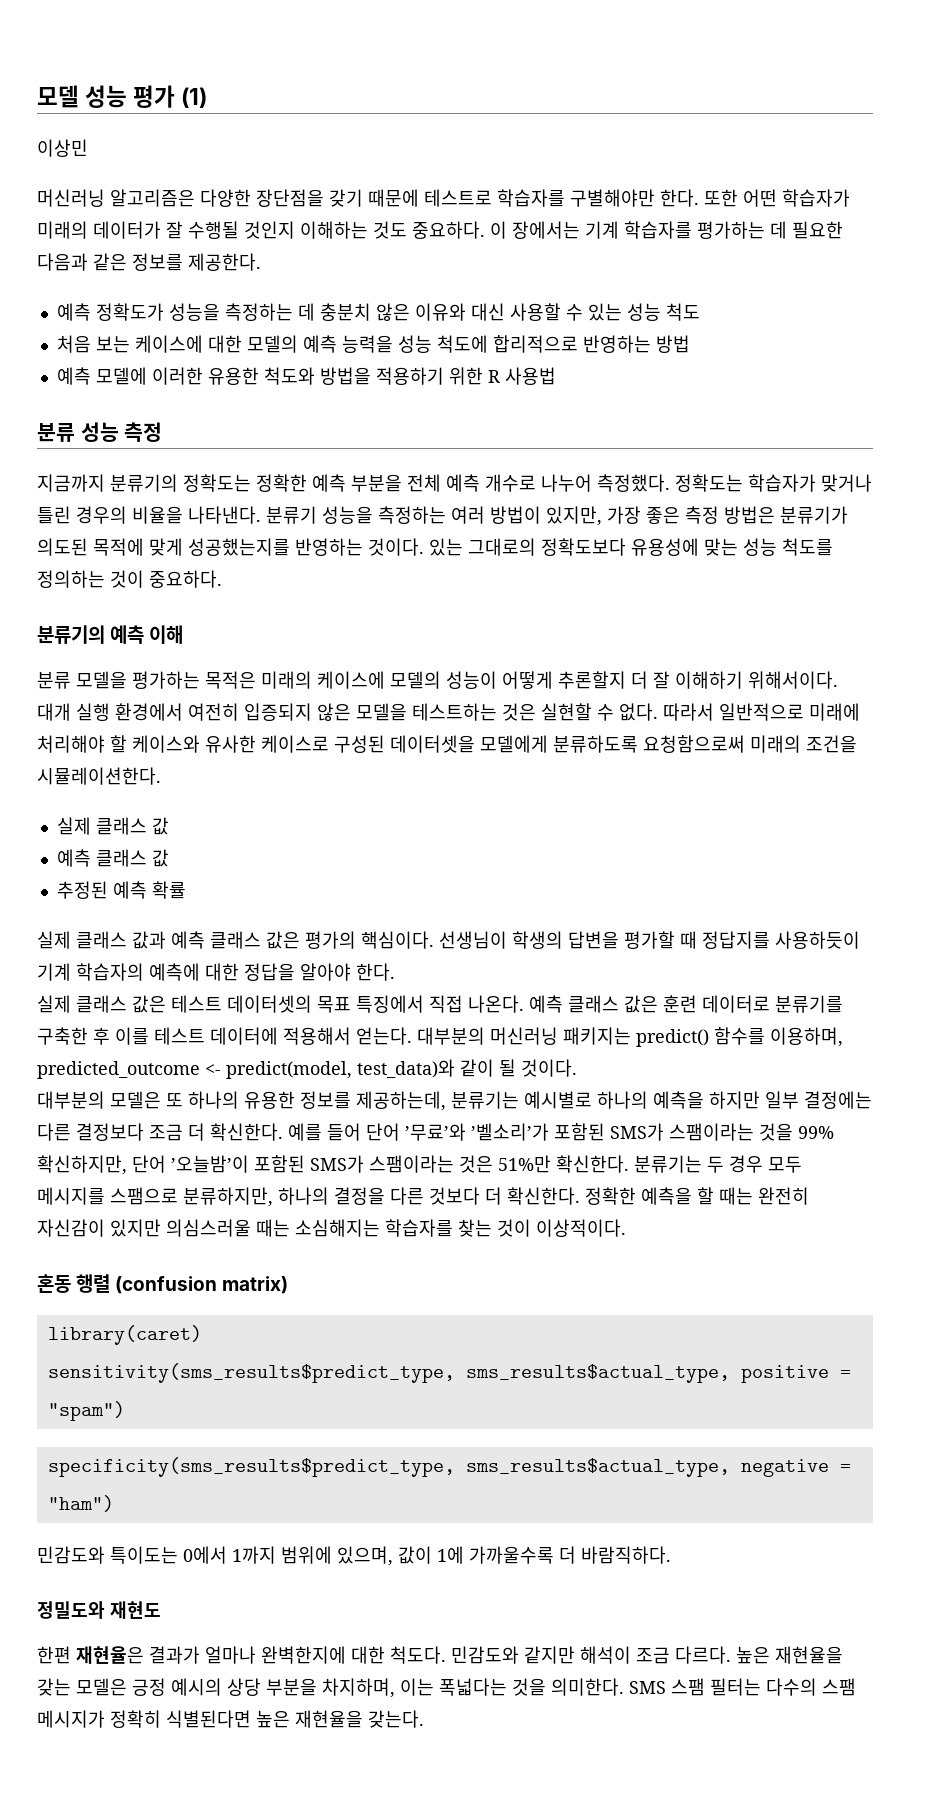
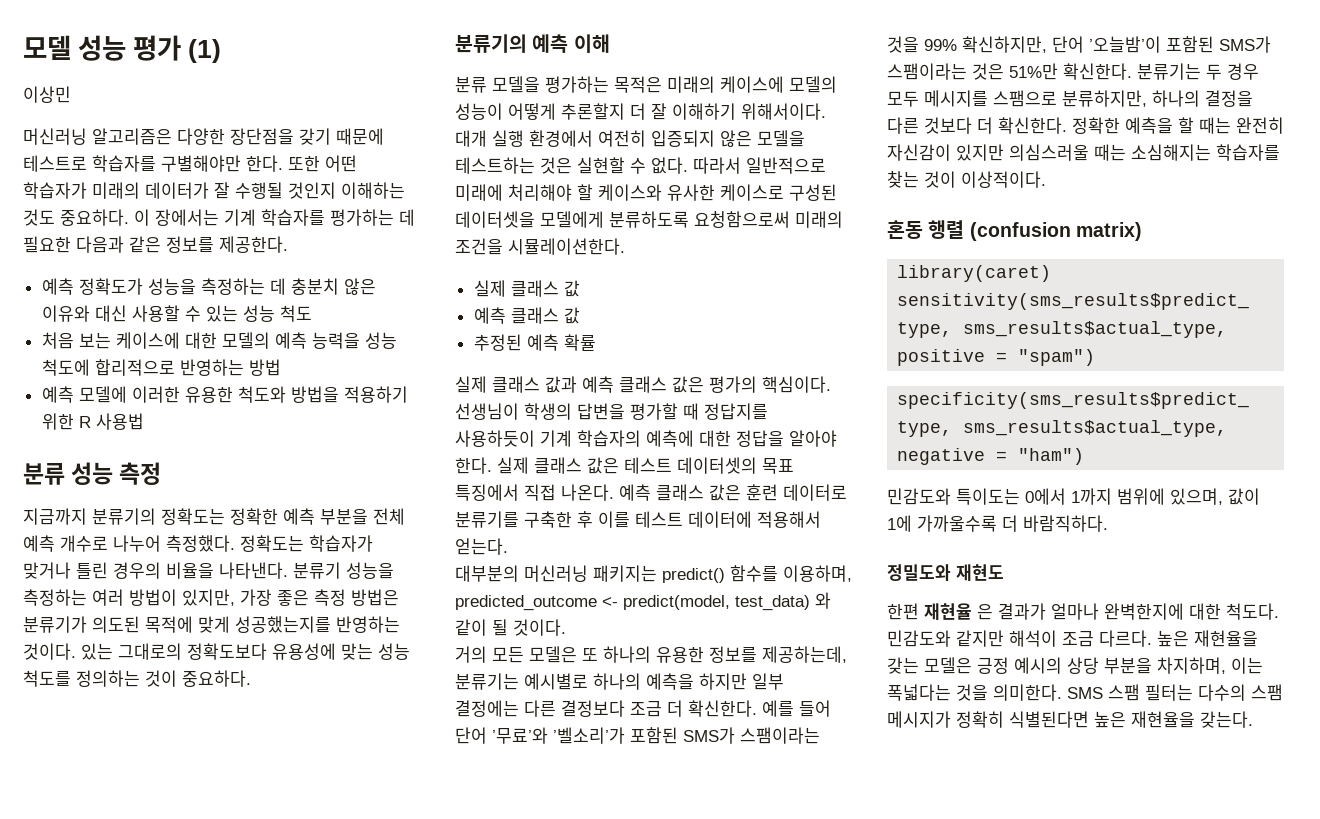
(395, 972) // -> (492, 465) none
(412, 1036) none -> (508, 546) //
[357,1059,455,1078] test_data)와 -> [735,592,831,611] test_data) 와
[37,1091,105,1109] 대부분의 -> [455,646,524,663] 거의 모든
[76,1646,144,1664] 재현율은 -> [924,603,993,620] 재현율 은

